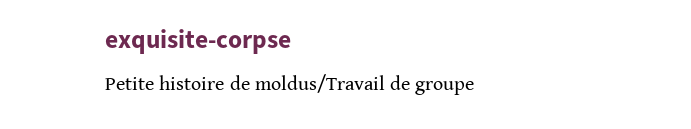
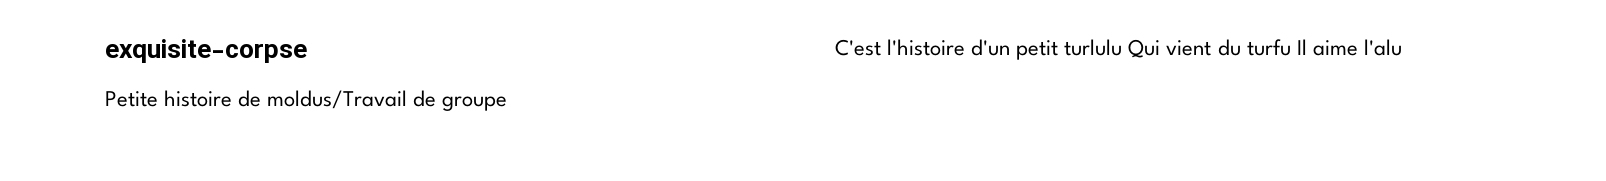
(475, 88) none -> [835,39,1402,60] // C'est l'histoire d'un petit turlulu Qui vient du turfu Il aime l'alu

